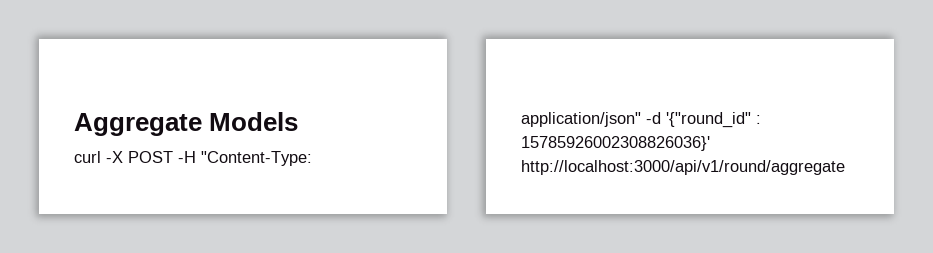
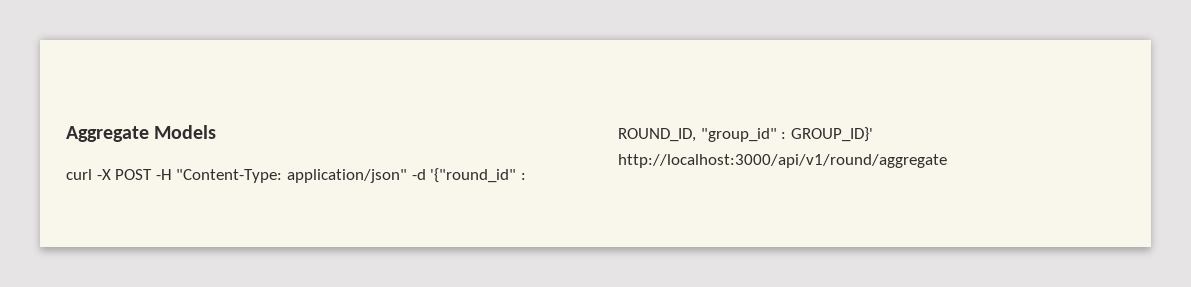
[521,136,710,151] 15785926002308826036}' -> [618,127,873,142] ROUND_ID, "group_id" : GROUP_ID}'

